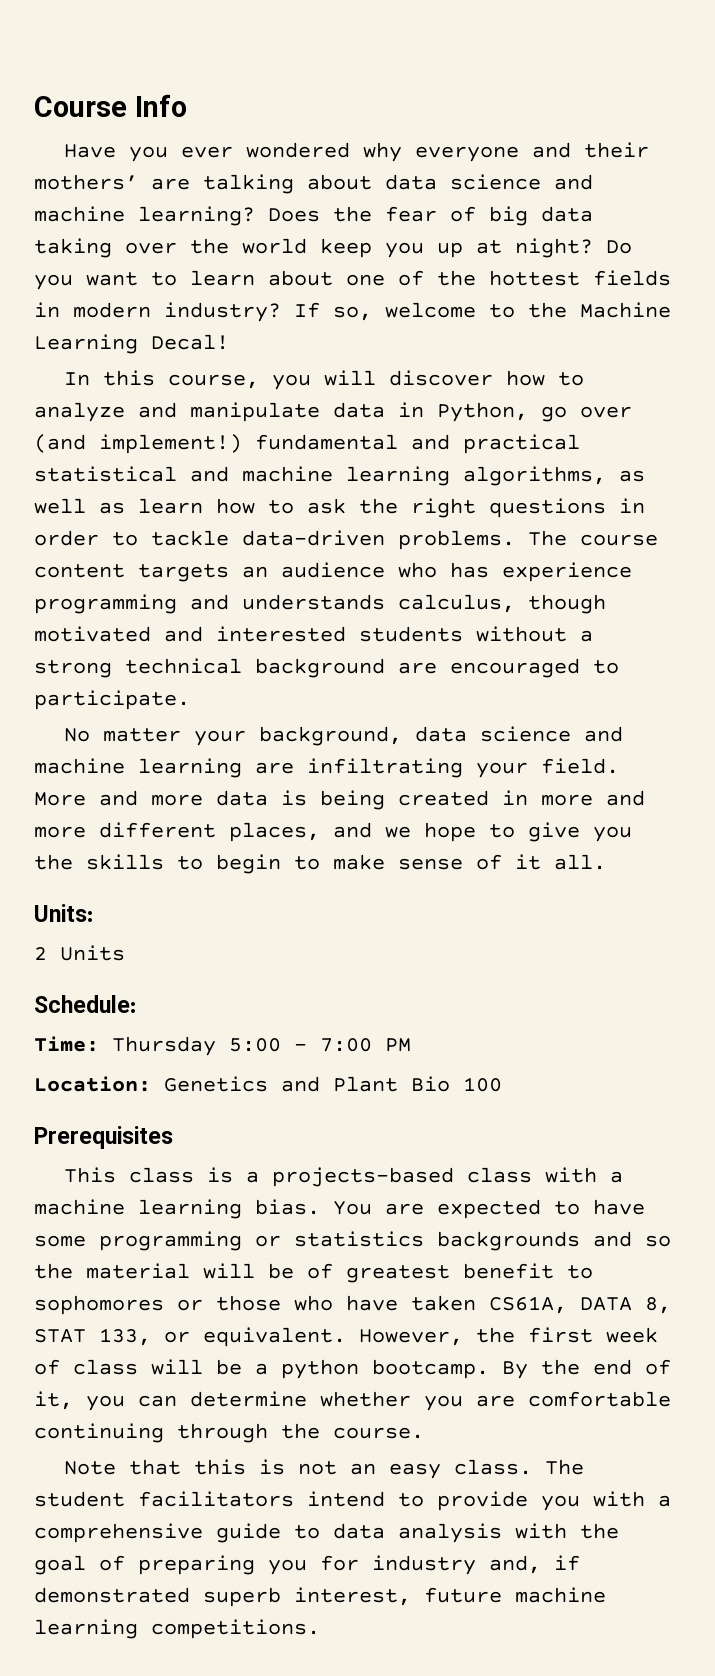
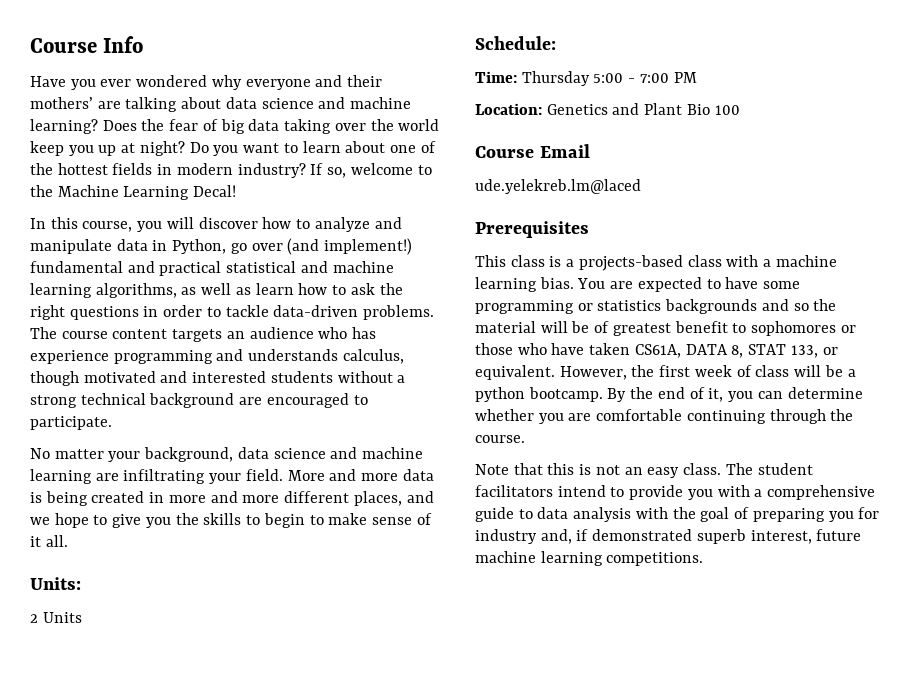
(502, 1084) none -> [475,144,590,158] [475,179,641,194] // Course Email // ude.yelekreb.lm@laced

